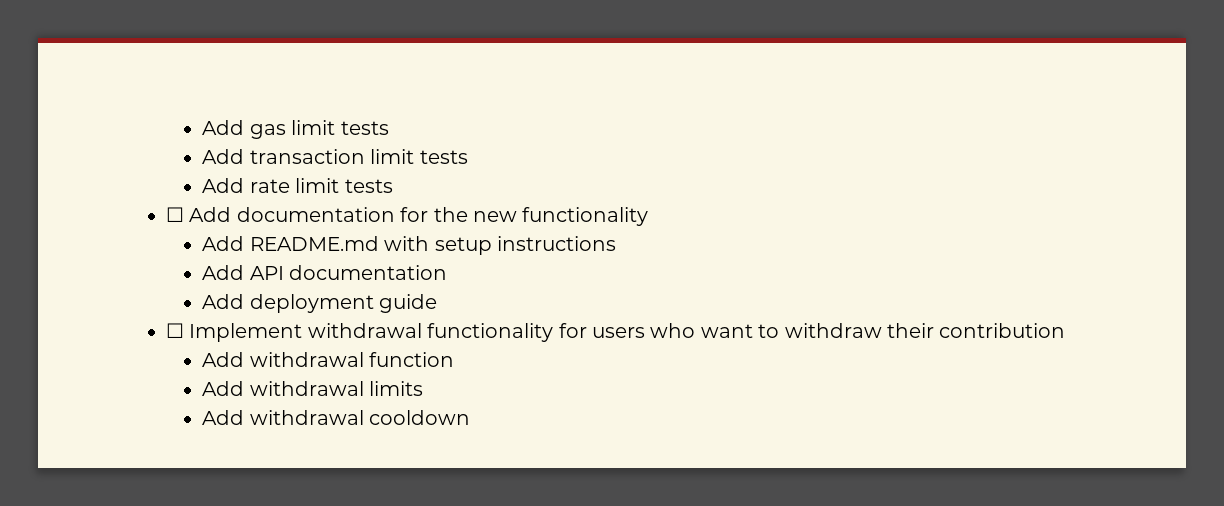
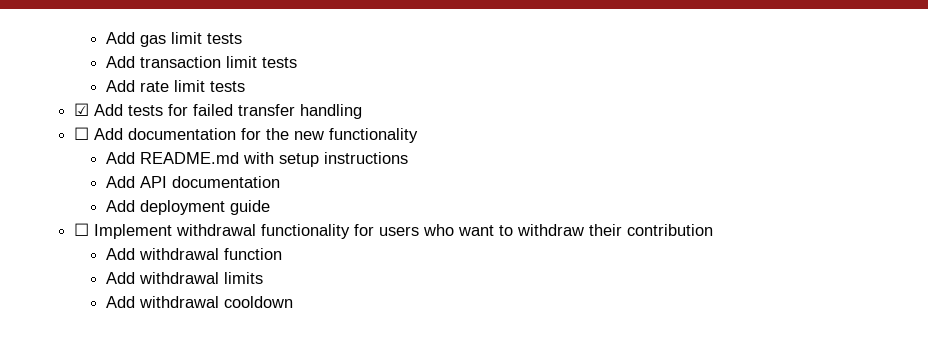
(393, 186) none -> [74,103,363,119] // ☑ Add tests for failed transfer handling

